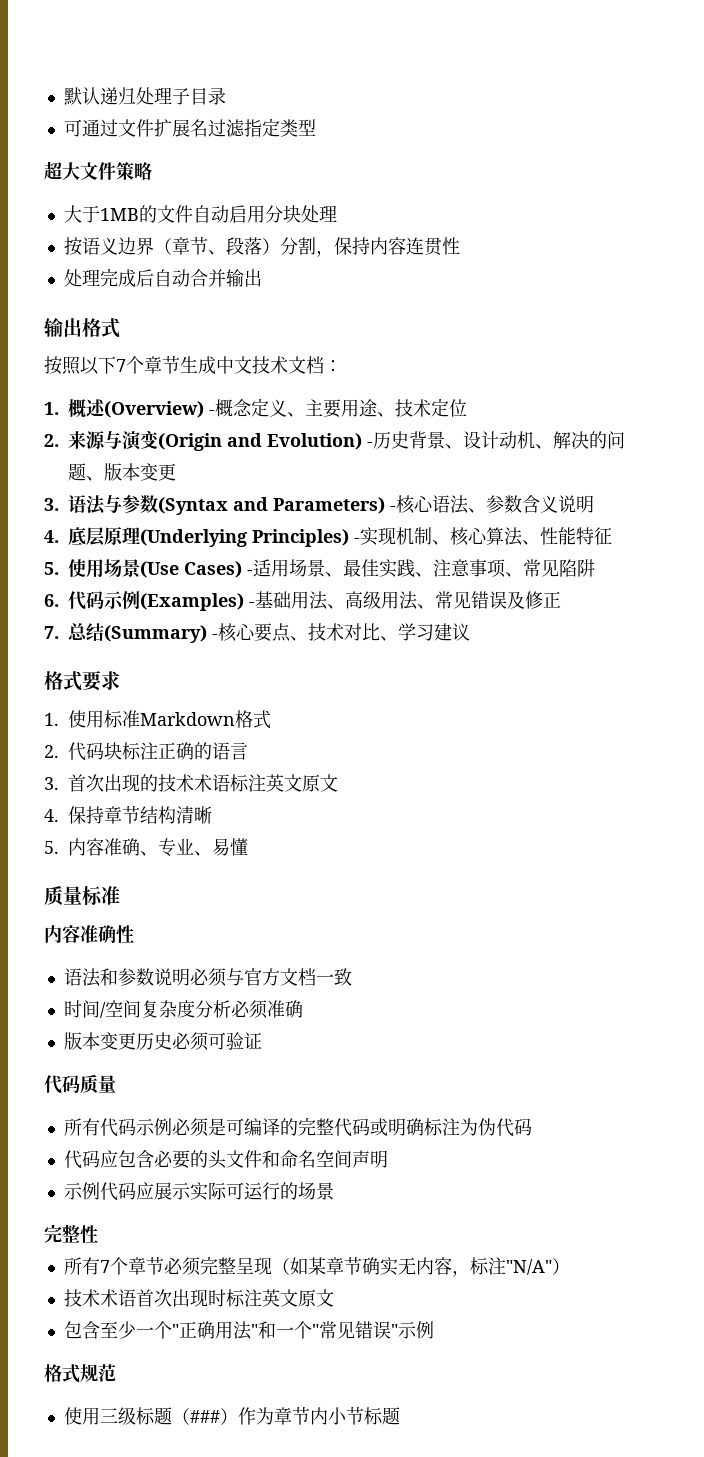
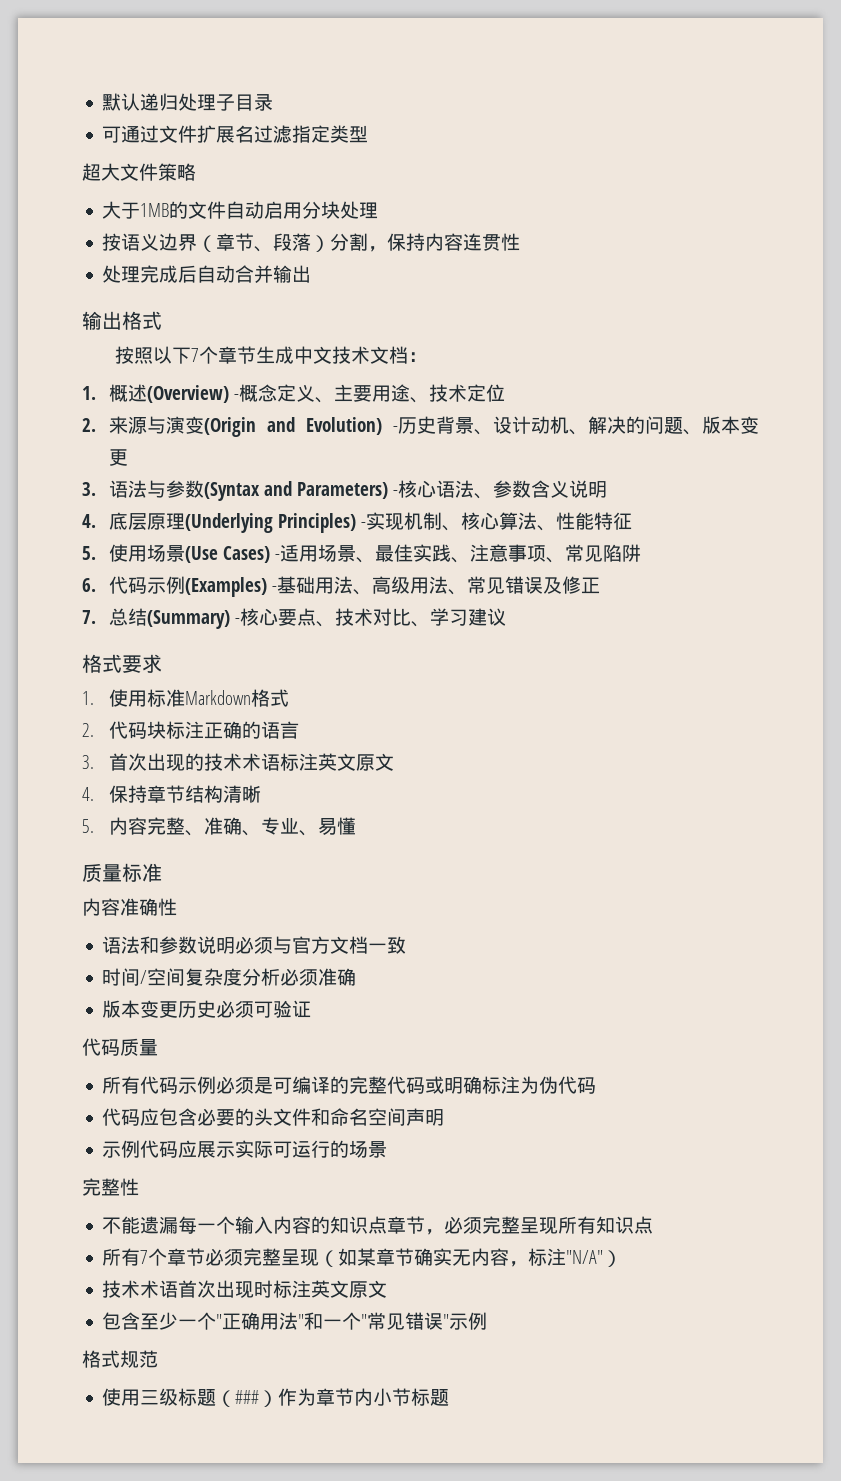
(104, 847) none -> [146,817,204,836] 完整、
(98, 1234) none -> [102,1216,654,1235] // 不能遗漏每一个输入内容的知识点章节，必须完整呈现所有知识点

